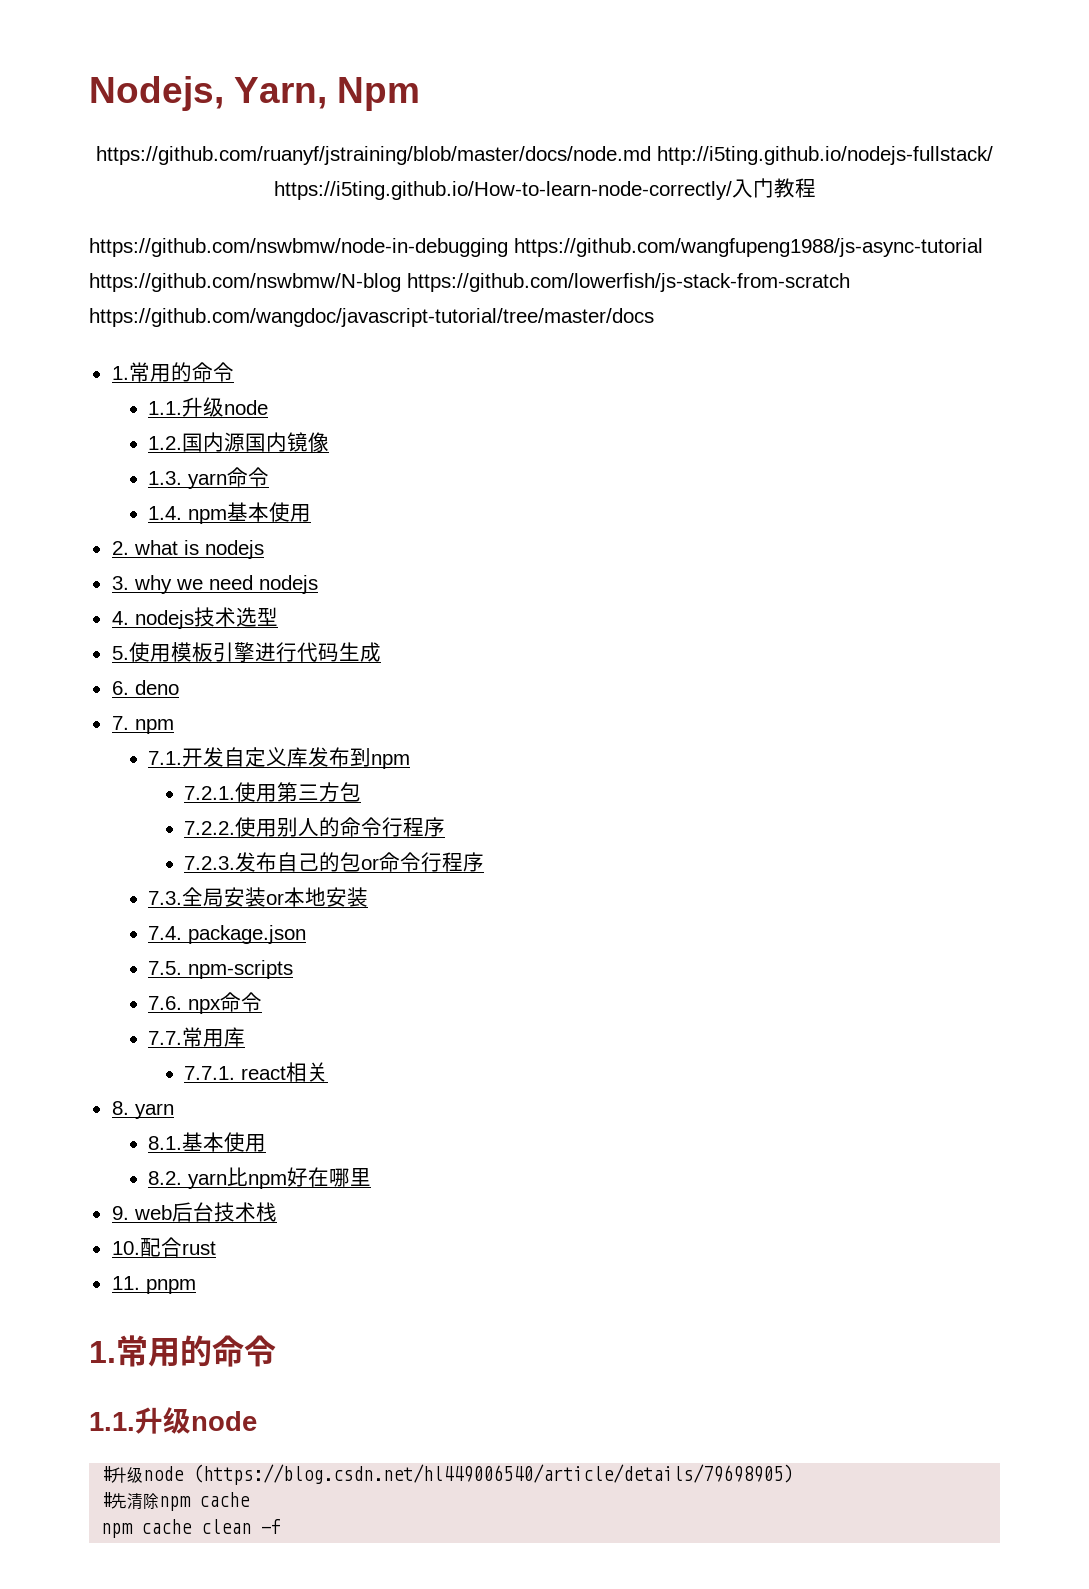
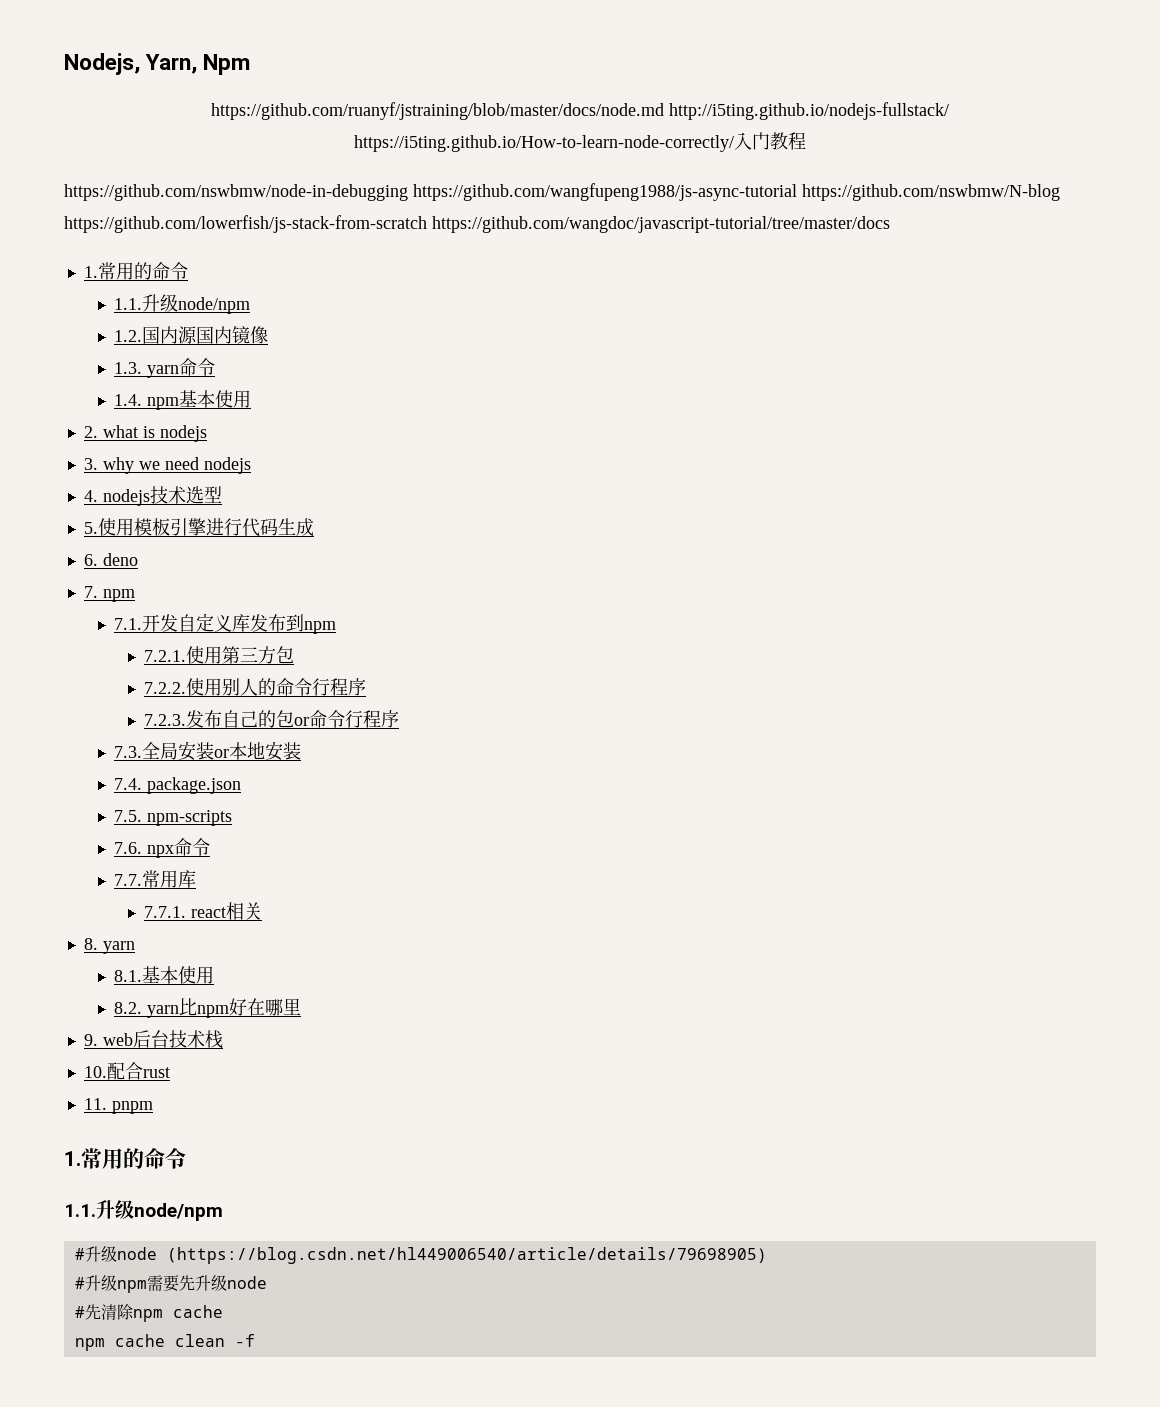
[224,400,269,415] node -> [177,297,250,314] node/npm
[191,1411,257,1431] node -> [134,1203,223,1221] node/npm
(794, 1474) none -> [74,1275,267,1293] // #升级npm需要先升级node

